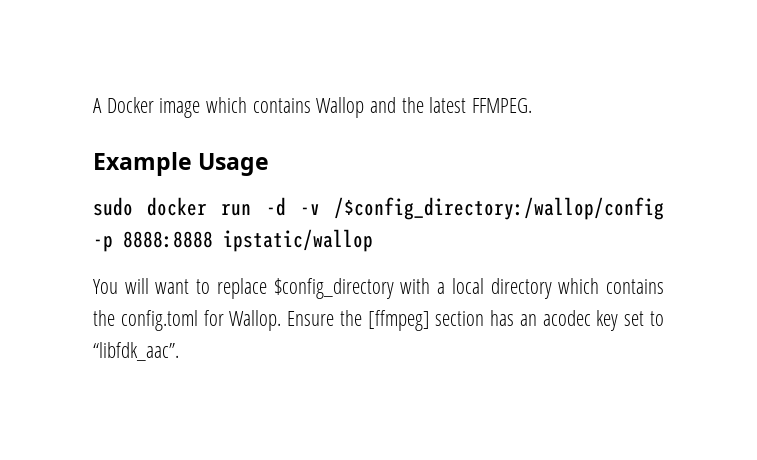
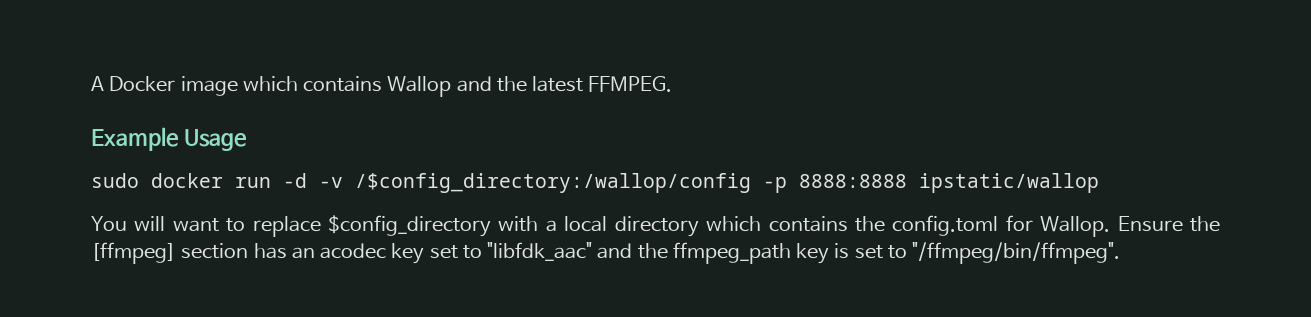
[93,342,179,361] “libfdk_aac”. -> [487,242,1121,264] "libfdk_aac" and the ffmpeg_path key is set to "/ffmpeg/bin/ffmpeg".

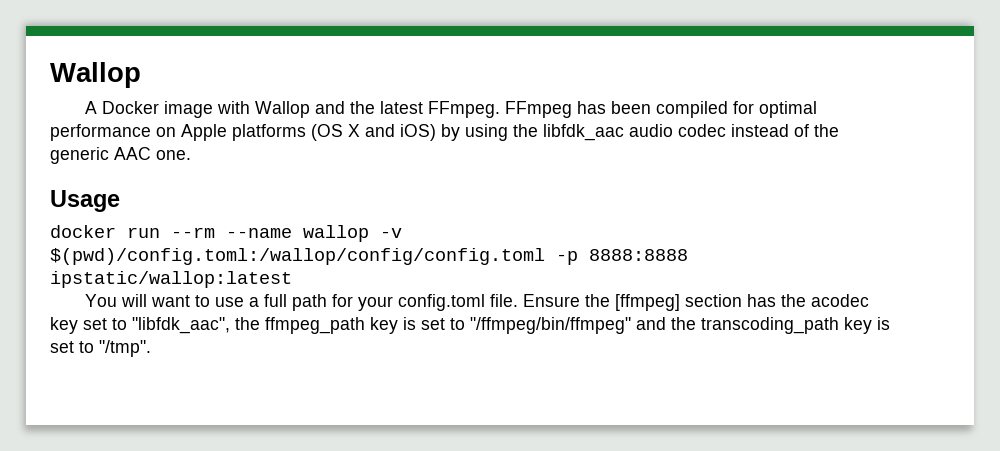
(91, 83) none -> [50,62,141,88] Wallop //
[242,76,383,92] which contains -> [216,101,250,114] with
[588,76,673,92] [91,127,179,151] FFMPEG. // Example -> [427,101,817,118] [50,124,839,141] [50,147,191,164] FFmpeg. FFmpeg has been compiled for optimal performance on Apple platforms (OS X and iOS) by using the libfdk_aac audio codec instead of the generic AAC one. //
[91,173,139,188] sudo -> (120, 201) none
[283,173,751,193] -d -v /$config_directory:/wallop/config -> [171,225,402,242] [50,248,545,265] --rm --name wallop -v $(pwd)/config.toml:/wallop/config/config.toml
[919,173,1099,193] ipstatic/wallop -> [50,271,292,288] ipstatic/wallop:latest
[252,215,1111,237] replace $config_directory with a local directory which contains the config.toml for Wallop. -> [214,294,518,311] use a full path for your config.toml file.
[291,247,315,259] an -> [780,294,806,307] the
[487,242,633,261] "libfdk_aac" and -> [132,317,230,334] "libfdk_aac",
[912,242,1121,264] "/ffmpeg/bin/ffmpeg". -> [470,317,890,334] [50,340,151,357] "/ffmpeg/bin/ffmpeg" and the transcoding_path key is set to "/tmp".

